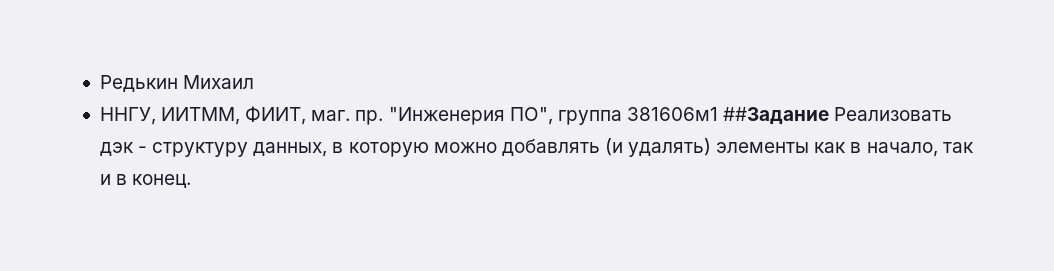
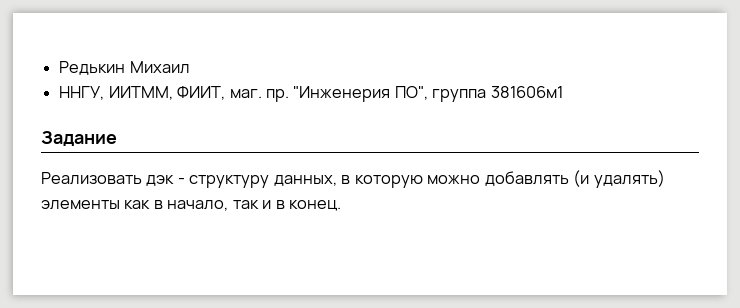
[723,107,830,125] ##Задание -> [41,131,117,146] // Задание //

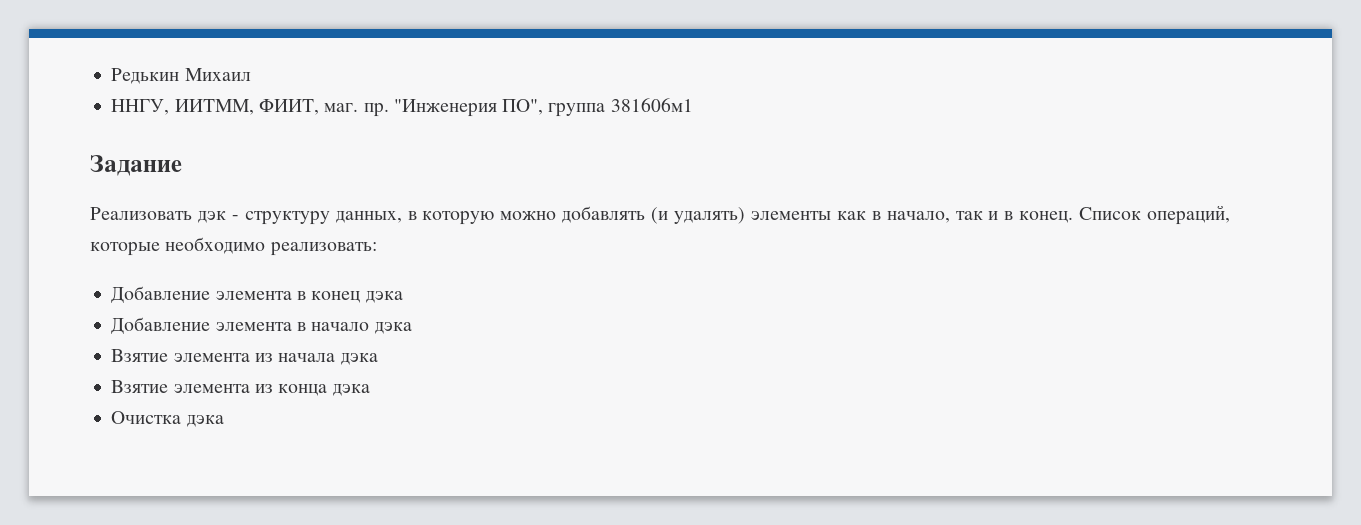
(342, 205) none -> [1079,205,1230,225] [90,237,377,256] [111,286,403,303] [111,317,412,334] [111,349,378,365] [111,380,370,396] [111,411,224,427] Список операций, которые необходимо реализовать: // Добавление элемента в конец дэка // Добавление элемента в начало дэка // Взятие элемента из начала дэка // Взятие элемента из конца дэка // Очистка дэка

